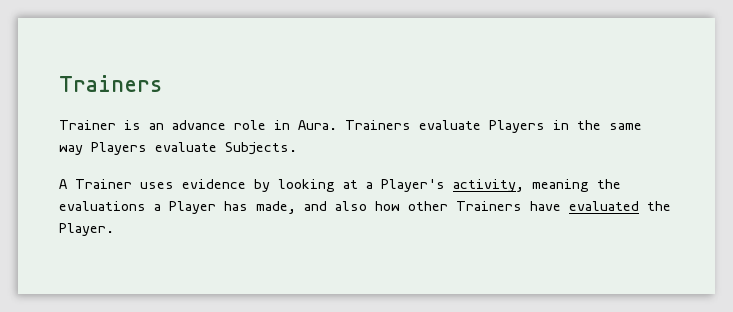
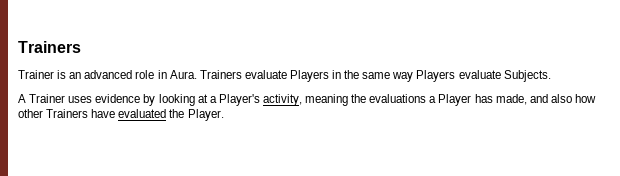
[172,120,226,130] advance -> [84,70,133,79] advanced

